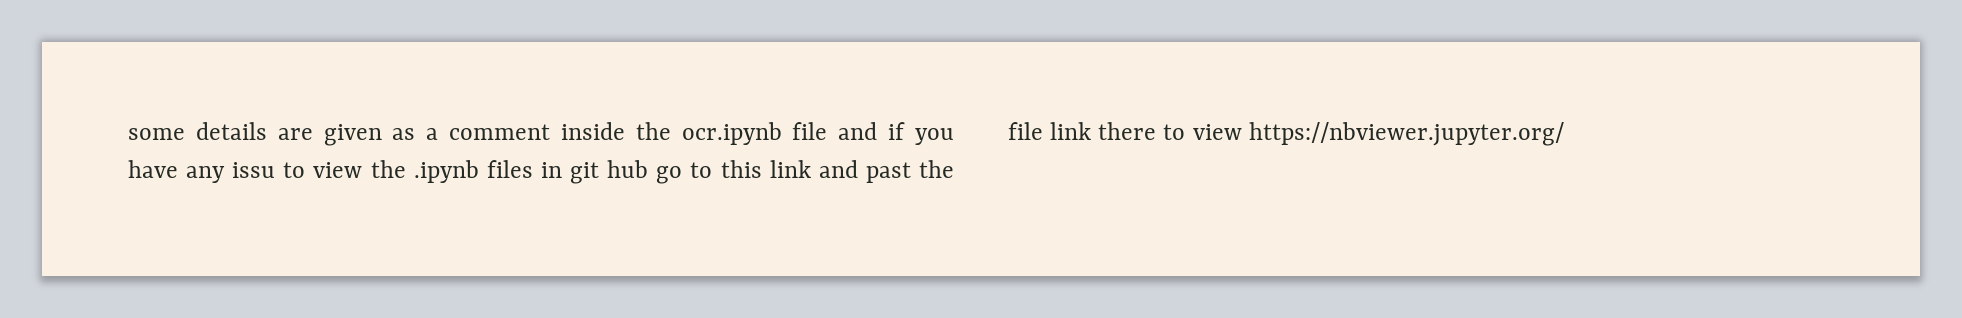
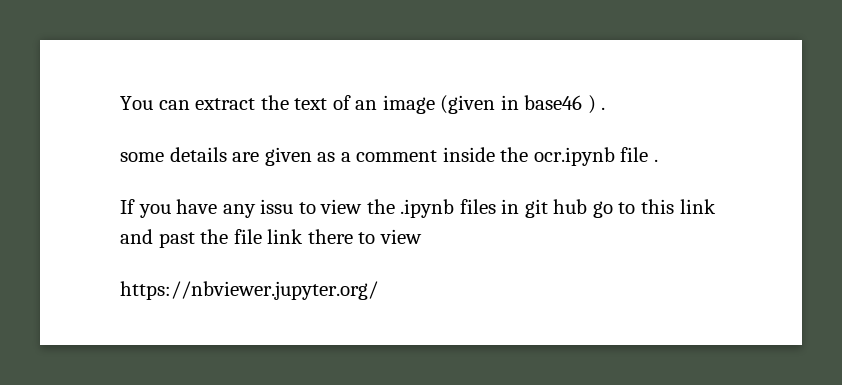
(128, 134) none -> [120,95,606,114] You can extract the text of an image (given in base46 ) . //
[838,122,906,140] and if -> [653,159,658,162] [120,199,135,214] . // If
(1242, 132) none -> (422, 236) //

